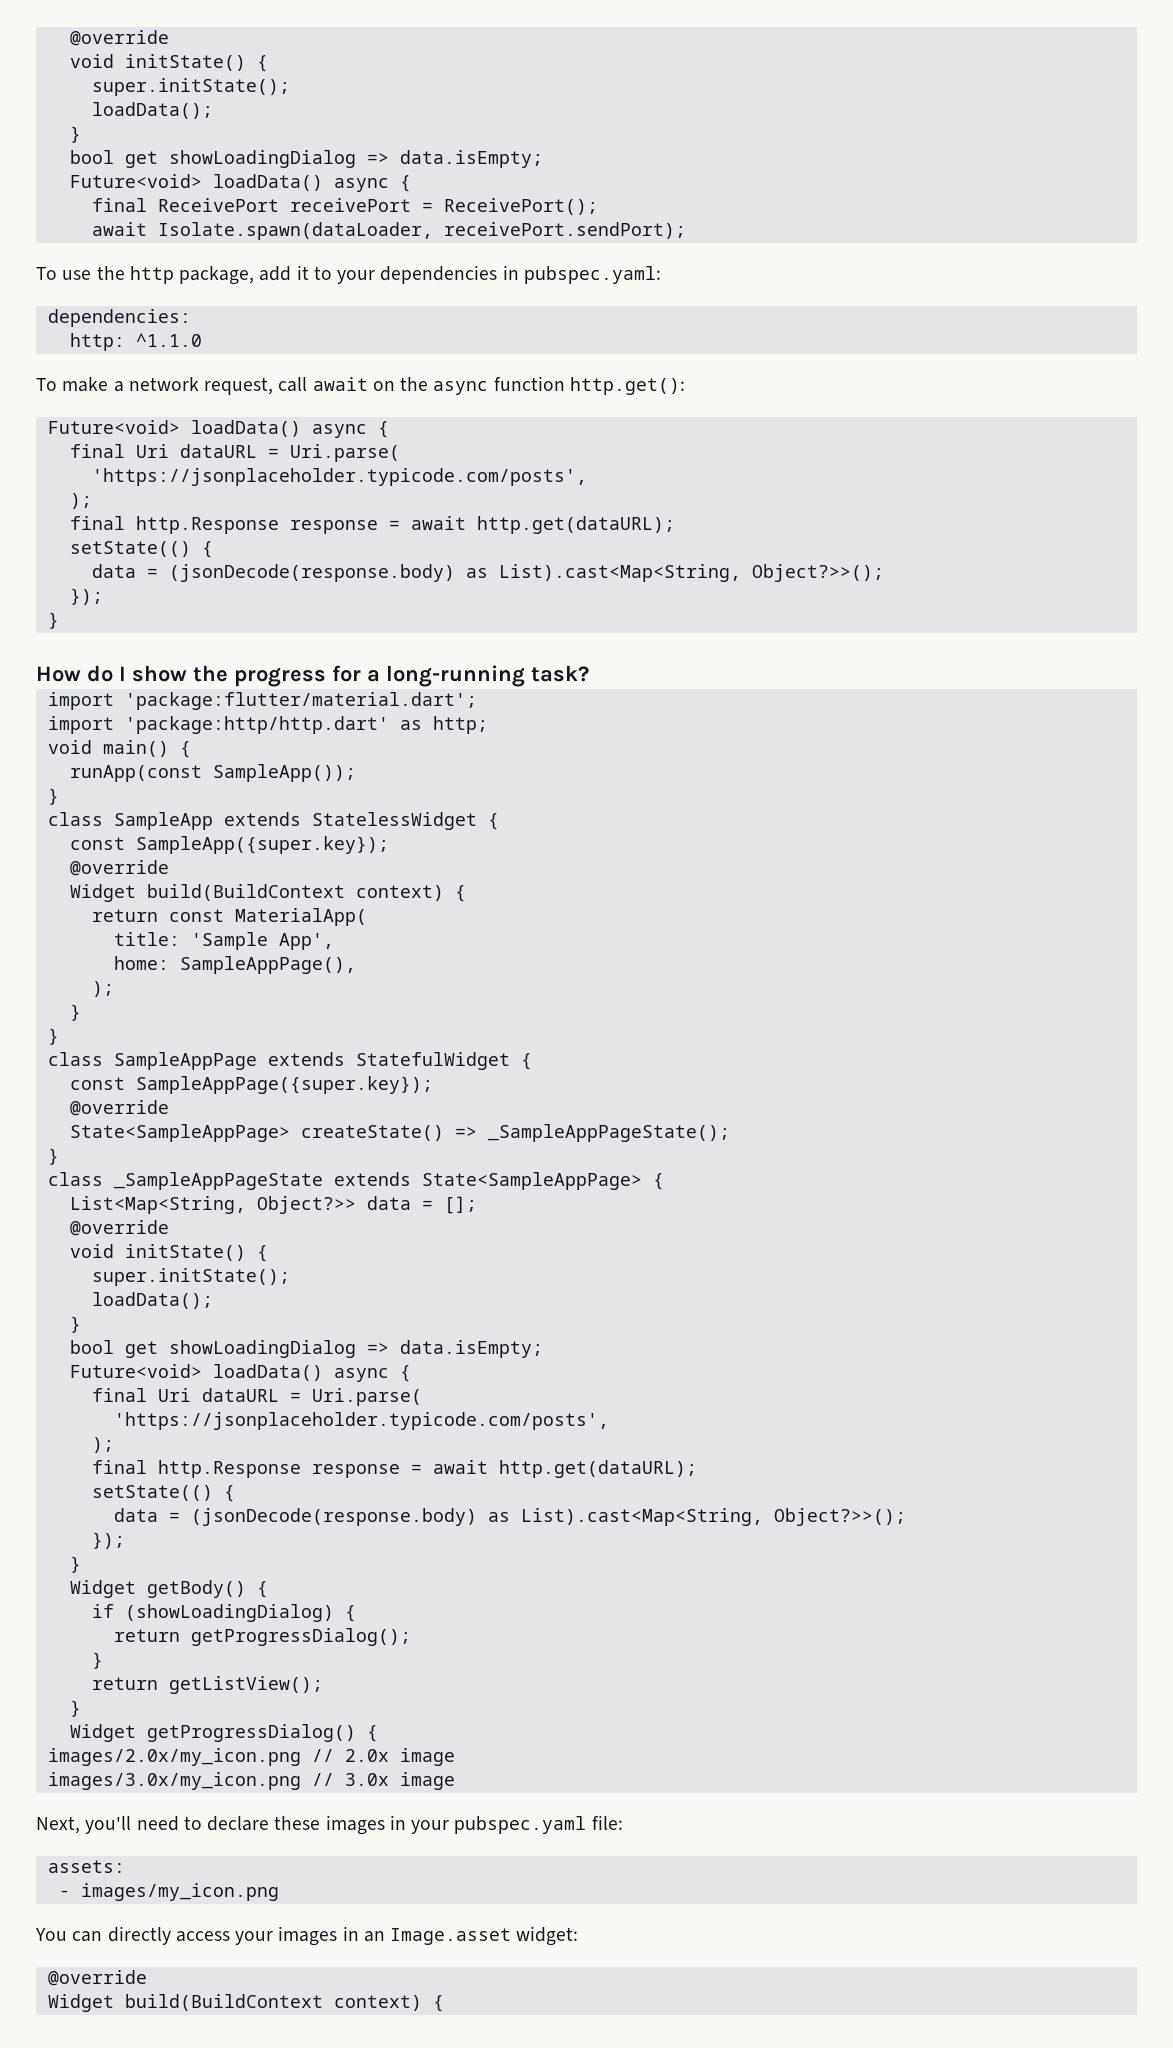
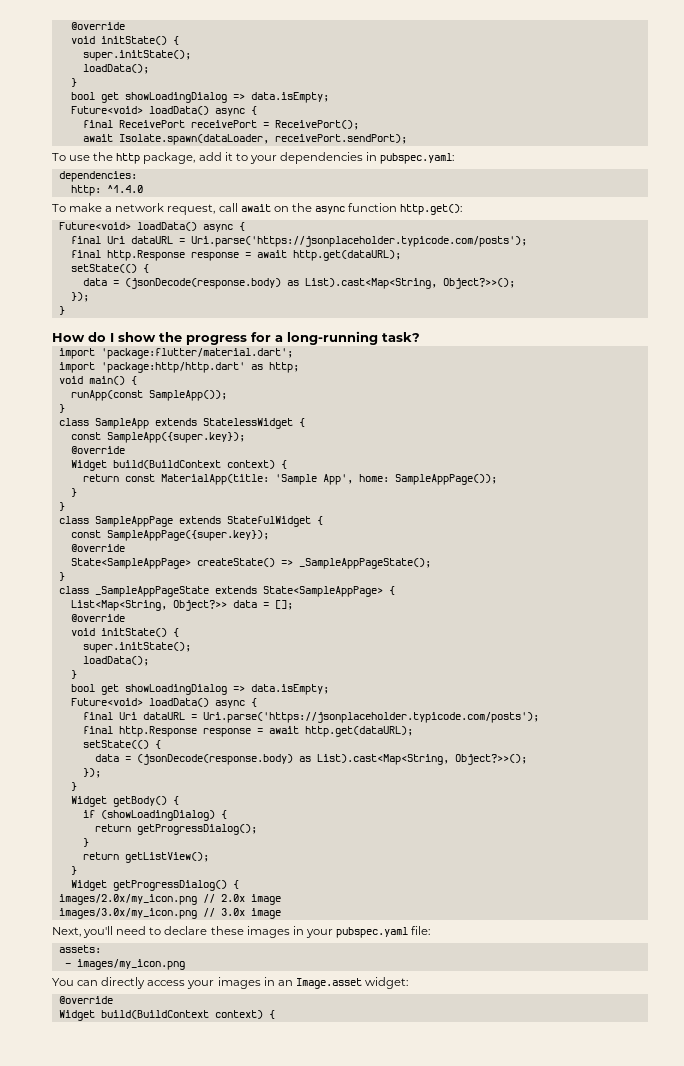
[135,333,202,347] ^1.1.0 -> [106,185,143,193] ^1.4.0
[289,444,400,462] [91,468,587,486] [69,493,92,509] Uri.parse( // 'https://jsonplaceholder.typicode.com/posts', // ); -> [190,236,527,247] Uri.parse('https://jsonplaceholder.typicode.com/posts');
[234,908,367,926] [113,932,180,946] MaterialApp( // title: -> [160,474,269,485] MaterialApp(title:
[113,956,356,974] [91,981,114,997] // home: SampleAppPage(), // ); -> [358,474,497,485] home: SampleAppPage());
[311,1388,422,1406] [113,1412,609,1430] [91,1437,114,1453] Uri.parse( // 'https://jsonplaceholder.typicode.com/posts', // ); -> [202,712,539,723] Uri.parse('https://jsonplaceholder.typicode.com/posts');

